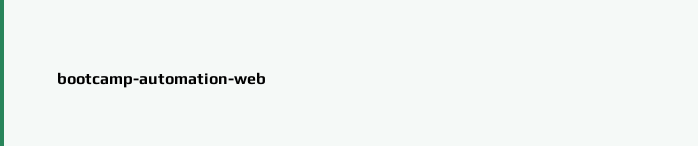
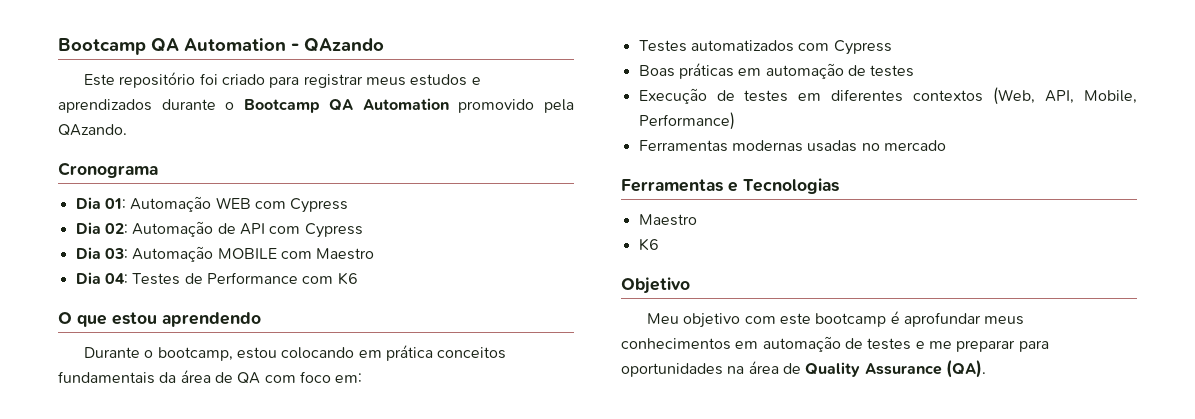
[57,72,266,88] bootcamp-automation-web -> [58,38,384,55] [84,72,481,88] [58,98,574,113] [58,124,127,136] [58,162,158,178] [75,196,349,213] [75,221,363,238] [75,246,375,262] [75,272,358,285] [58,312,261,327] [84,345,507,361] [58,370,363,384] [638,40,892,55] [638,63,915,79] [638,87,1137,105] [638,112,735,130] [638,140,946,152] [621,178,839,194] [638,214,697,226] [638,238,659,251] [621,277,690,294] [647,311,1025,328] [621,336,1049,352] [621,360,986,378] Bootcamp QA Automation - QAzando // Este repositório foi criado para registrar meus estudos e aprendizados durante o Bootcamp QA Automation promovido pela QAzando. // Cronograma // Dia 01: Automação WEB com Cypress // Dia 02: Automação de API com Cypress // Dia 03: Automação MOBILE com Maestro // Dia 04: Testes de Performance com K6 // O que estou aprendendo // Durante o bootcamp, estou colocando em prática conceitos fundamentais da área de QA com foco em: // Testes automatizados com Cypress // Boas práticas em automação de testes // Execução de testes em diferentes contextos (Web, API, Mobile, Performance) // Ferramentas modernas usadas no mercado // Ferramentas e Tecnologias // Maestro // K6 // Objetivo // Meu objetivo com este bootcamp é aprofundar meus conhecimentos em automação de testes e me preparar para oportunidades na área de Quality Assurance (QA).

